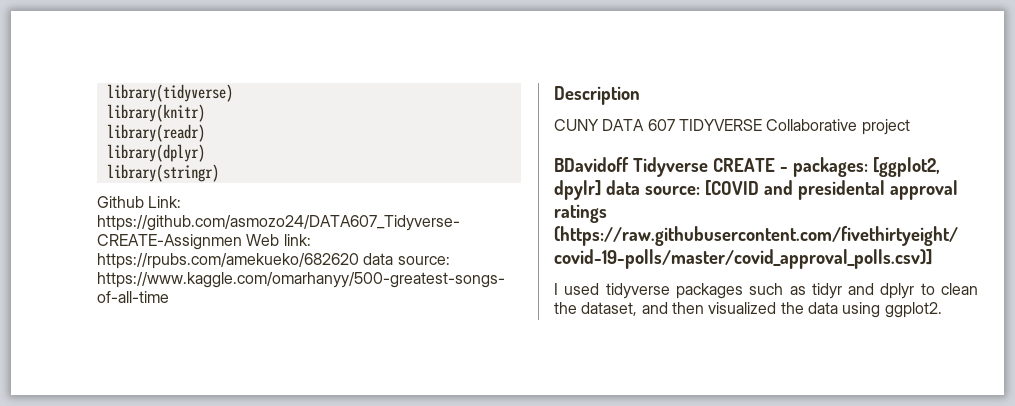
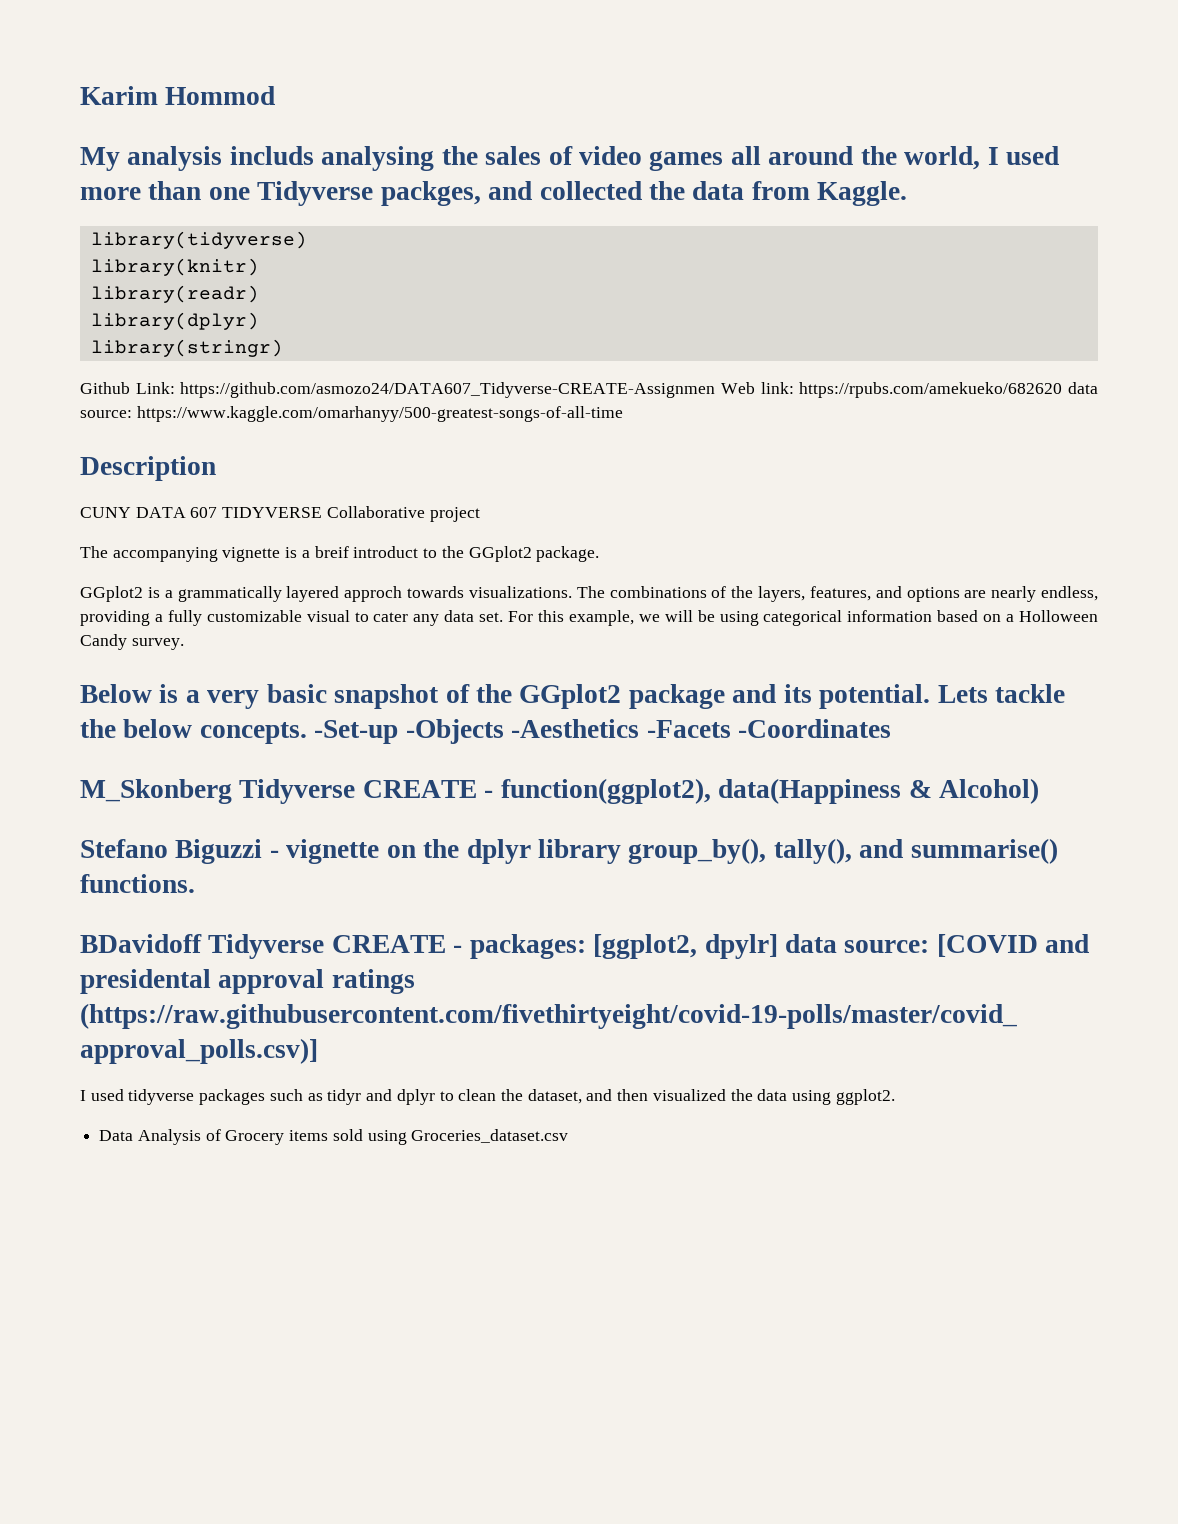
(106, 93) none -> [80,86,276,105] [80,146,1059,171] [80,181,908,206] Karim Hommod // My analysis includs analysing the sales of video games all around the world, I used more than one Tidyverse packges, and collected the data from Kaggle. //
(910, 127) none -> [80,546,600,562] [80,586,1099,602] [80,610,1098,626] [80,634,184,650] [80,684,1065,709] [80,719,891,744] [80,778,1039,804] [80,838,1058,864] [80,874,195,893] // The accompanying vignette is a breif introduct to the GGplot2 package. // GGplot2 is a grammatically layered approch towards visualizations. The combinations of the layers, features, and options are nearly endless, providing a fully customizable visual to cater any data set. For this example, we will be using categorical information based on a Holloween Candy survey. // Below is a very basic snapshot of the GGplot2 package and its potential. Lets tackle the below concepts. -Set-up -Objects -Aesthetics -Facets -Coordinates // M_Skonberg Tidyverse CREATE - function(ggplot2), data(Happiness & Alcohol) // Stefano Biguzzi - vignette on the dplyr library group_by(), tally(), and summarise() functions.
(942, 310) none -> [99,1129,569,1145] // Data Analysis of Grocery items sold using Groceries_dataset.csv

